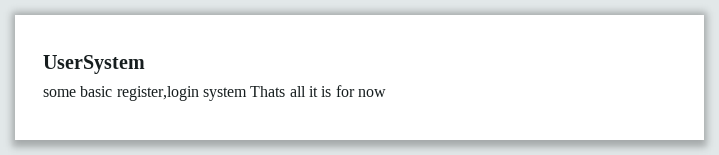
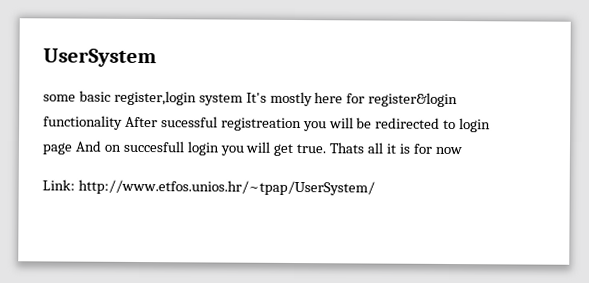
(247, 94) none -> [245,91,459,108] [43,115,492,133] [42,140,327,156] It's mostly here for register&login functionality After sucessful registreation you will be redirected to login page And on succesfull login you will get true.
(386, 93) none -> [42,179,375,196] // Link: http://www.etfos.unios.hr/~tpap/UserSystem/

